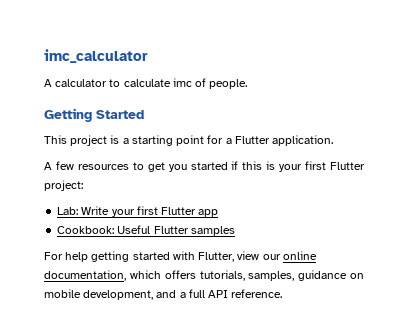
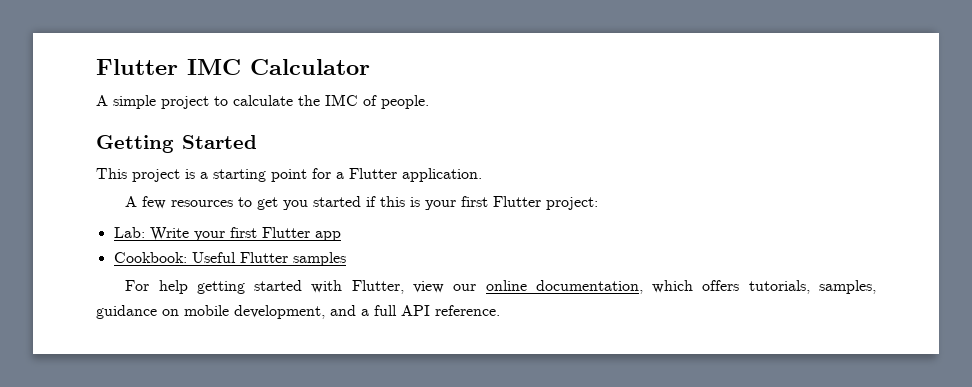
[44,49,148,63] [44,78,192,87] imc_calculator // A calculator to calculate imc -> [96,59,370,75] [96,94,358,109] Flutter IMC Calculator // A simple project to calculate the IMC

